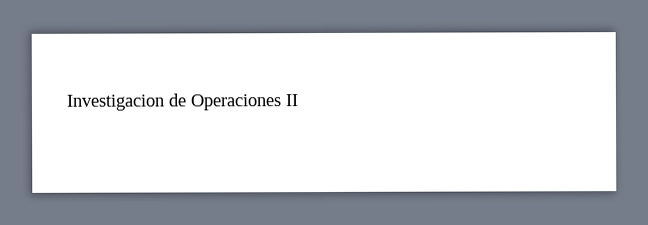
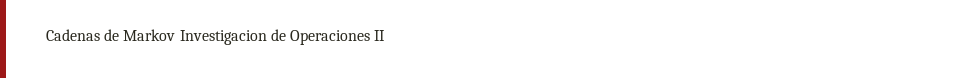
(66, 102) none -> [46,29,176,41] Cadenas de Markov

